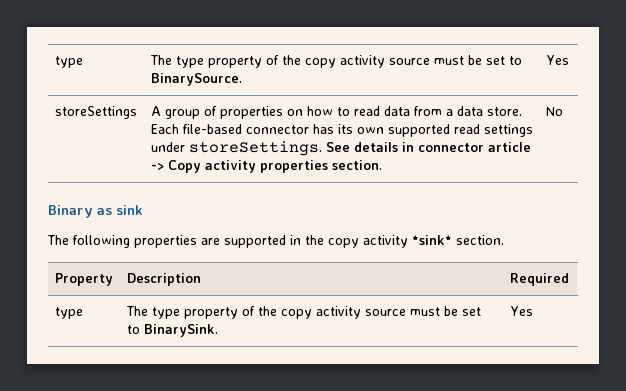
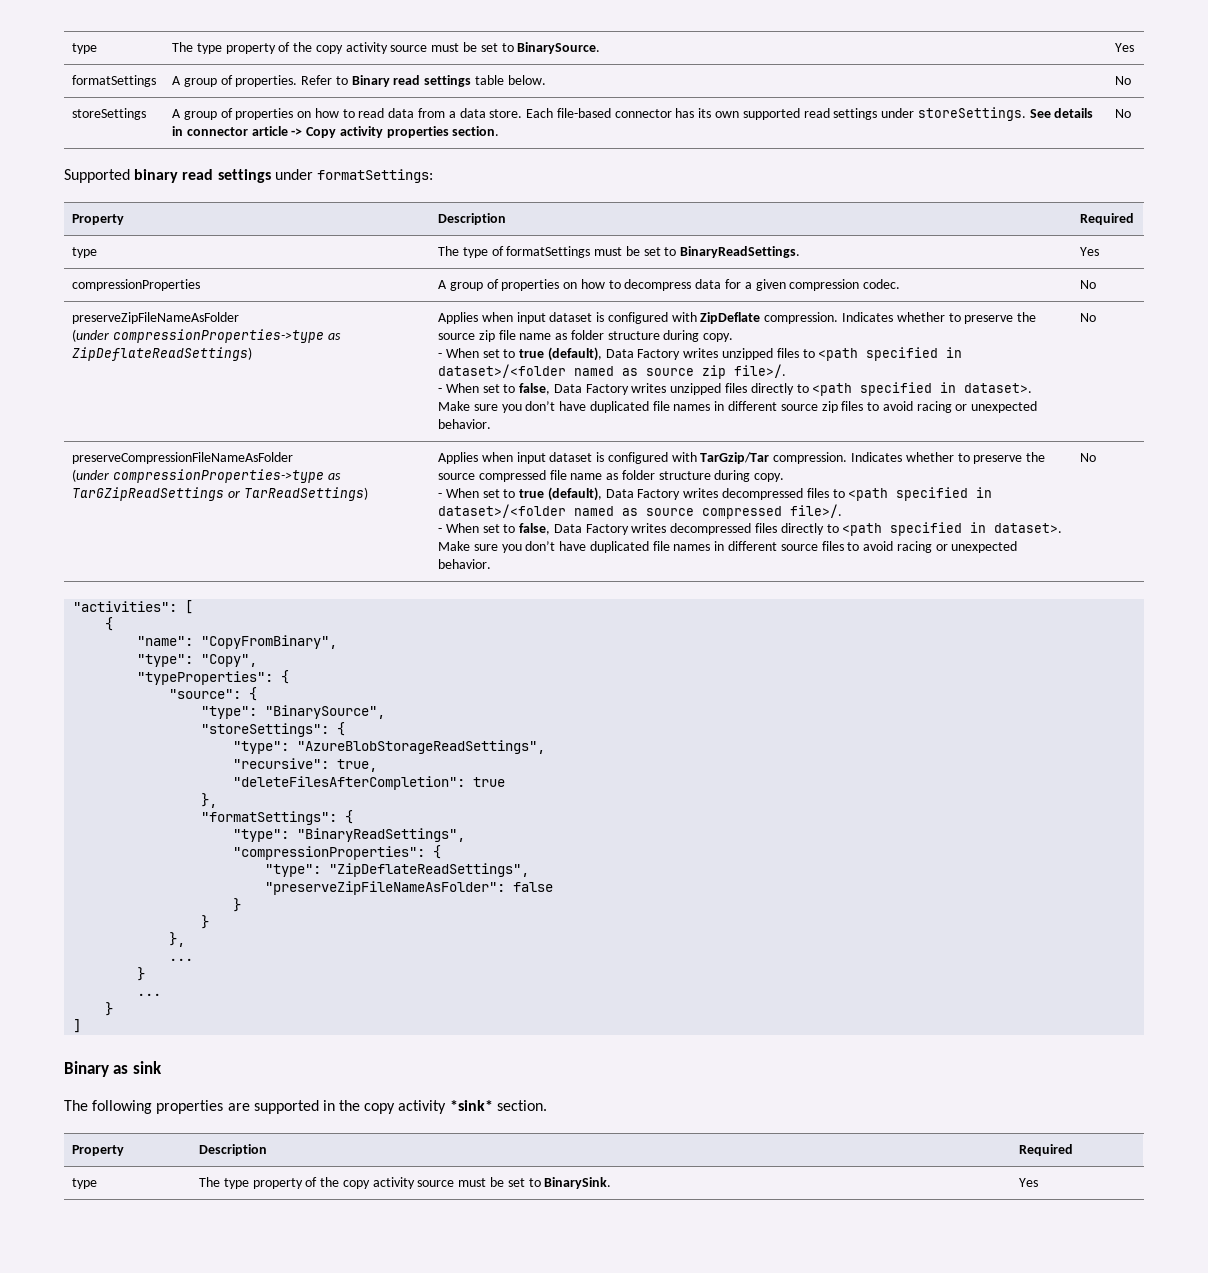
(569, 60) none -> [71,75,156,87] [171,75,546,87] [1114,76,1131,85] // formatSettings | A group of properties. Refer to Binary read settings table below. | No
(563, 111) none -> [64,169,433,183] [71,214,124,225] [437,213,506,225] [1079,213,1134,225] [71,247,97,258] [437,246,801,258] [1079,247,1099,256] [71,279,200,291] [437,279,901,291] [1079,280,1096,289] [71,312,239,324] [71,329,341,343] [71,347,252,361] [437,312,1037,324] [437,330,734,342] [437,347,963,361] [437,364,786,379] [437,382,1033,396] [437,401,1038,413] [437,419,491,429] [1079,313,1096,322] [71,452,293,464] [71,469,341,483] [71,487,368,501] [437,452,1046,464] [437,470,785,482] [437,487,993,501] [437,504,842,519] [437,522,1063,536] [437,541,1018,553] [437,559,491,569] [1079,453,1096,462] [73,600,194,614] [105,617,114,631] [137,635,338,649] [137,654,258,667] [137,670,290,685] [169,687,258,701] [201,705,386,719] [201,722,346,737] [233,740,546,754] [233,758,378,772] [233,776,506,790] [201,793,218,808] [201,810,354,825] [233,828,466,842] [233,845,442,860] [265,863,530,877] [265,881,554,895] [233,898,242,912] [201,915,210,929] [169,932,186,947] [169,958,194,961] [137,967,146,981] [137,993,162,996] [105,1002,114,1016] [73,1019,82,1033] // Supported binary read settings under formatSettings: // Property | Description | Required // type | The type of formatSettings must be set to BinaryReadSettings. | Yes // compressionProperties | A group of properties on how to decompress data for a given compression codec. | No // preserveZipFileNameAsFolder // (under compressionProperties->type as ZipDeflateReadSettings) | Applies when input dataset is configured with ZipDeflate compression. Indicates whether to preserve the source zip file name as folder structure during copy. // - When set to true (default), Data Factory writes unzipped files to <path specified in dataset>/<folder named as source zip file>/. // - When set to false, Data Factory writes unzipped files directly to <path specified in dataset>. Make sure you don’t have duplicated file names in different source zip files to avoid racing or unexpected behavior. | No // preserveCompressionFileNameAsFolder // (under compressionProperties->type as TarGZipReadSettings or TarReadSettings) | Applies when input dataset is configured with TarGzip/Tar compression. Indicates whether to preserve the source compressed file name as folder structure during copy. // - When set to true (default), Data Factory writes decompressed files to <path specified in dataset>/<folder named as source compressed file>/. // - When set to false, Data Factory writes decompressed files directly to <path specified in dataset>. Make sure you don’t have duplicated file names in different source files to avoid racing or unexpected behavior. | No // "activities": [ // { // "name": "CopyFromBinary", // "type": "Copy", // "typeProperties": { // "source": { // "type": "BinarySource", // "storeSettings": { // "type": "AzureBlobStorageReadSettings", // "recursive": true, // "deleteFilesAfterCompletion": true // }, // "formatSettings": { // "type": "BinaryReadSettings", // "compressionProperties": { // "type": "ZipDeflateReadSettings", // "preserveZipFileNameAsFolder": false // } // } // }, // ... // } // ... // } // ]

